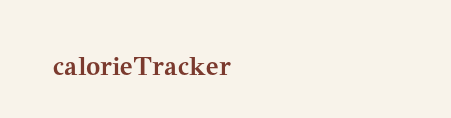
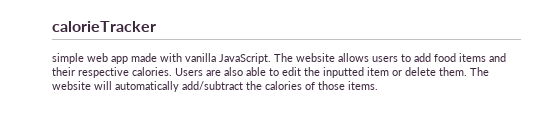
(231, 66) none -> [52,53,506,64] [52,67,489,78] [52,81,378,92] // simple web app made with vanilla JavaScript. The website allows users to add food items and their respective calories. Users are also able to edit the inputted item or delete them. The website will automatically add/subtract the calories of those items.

